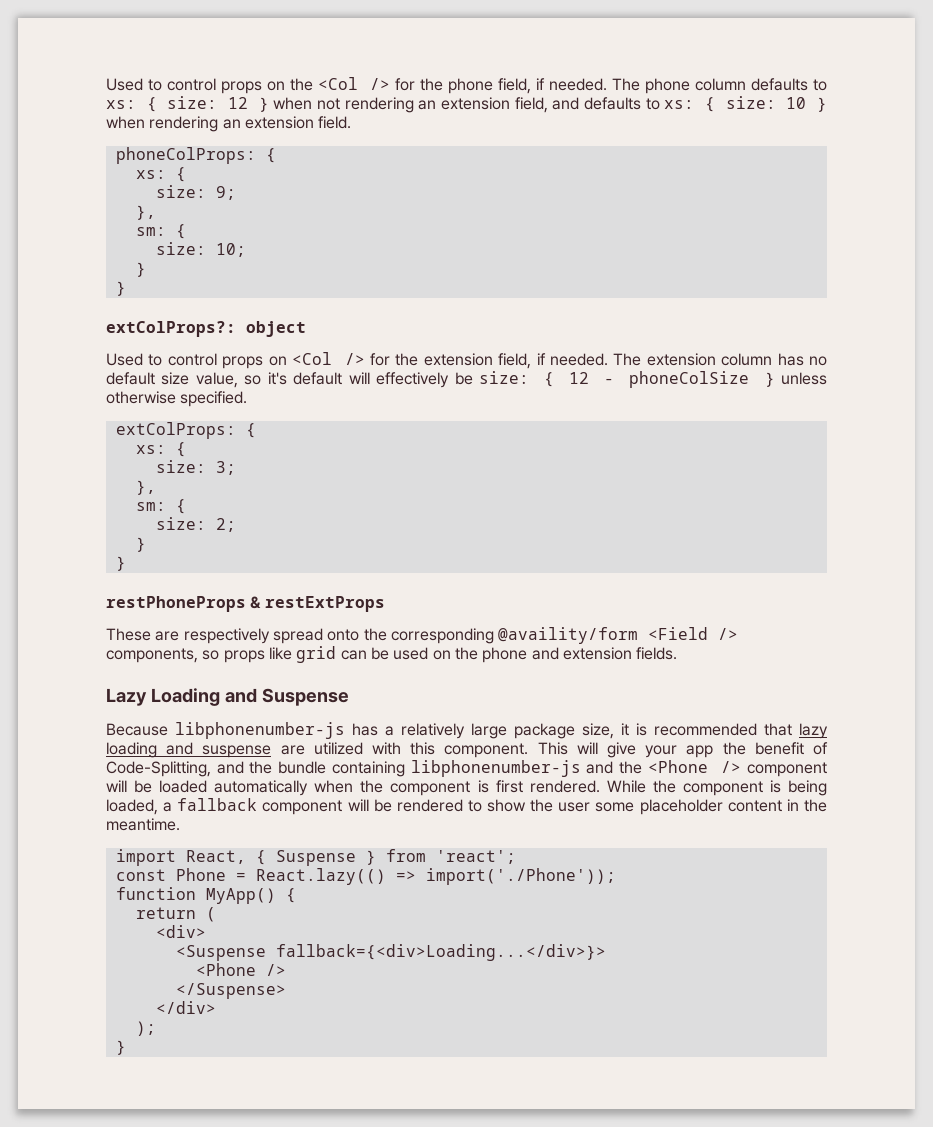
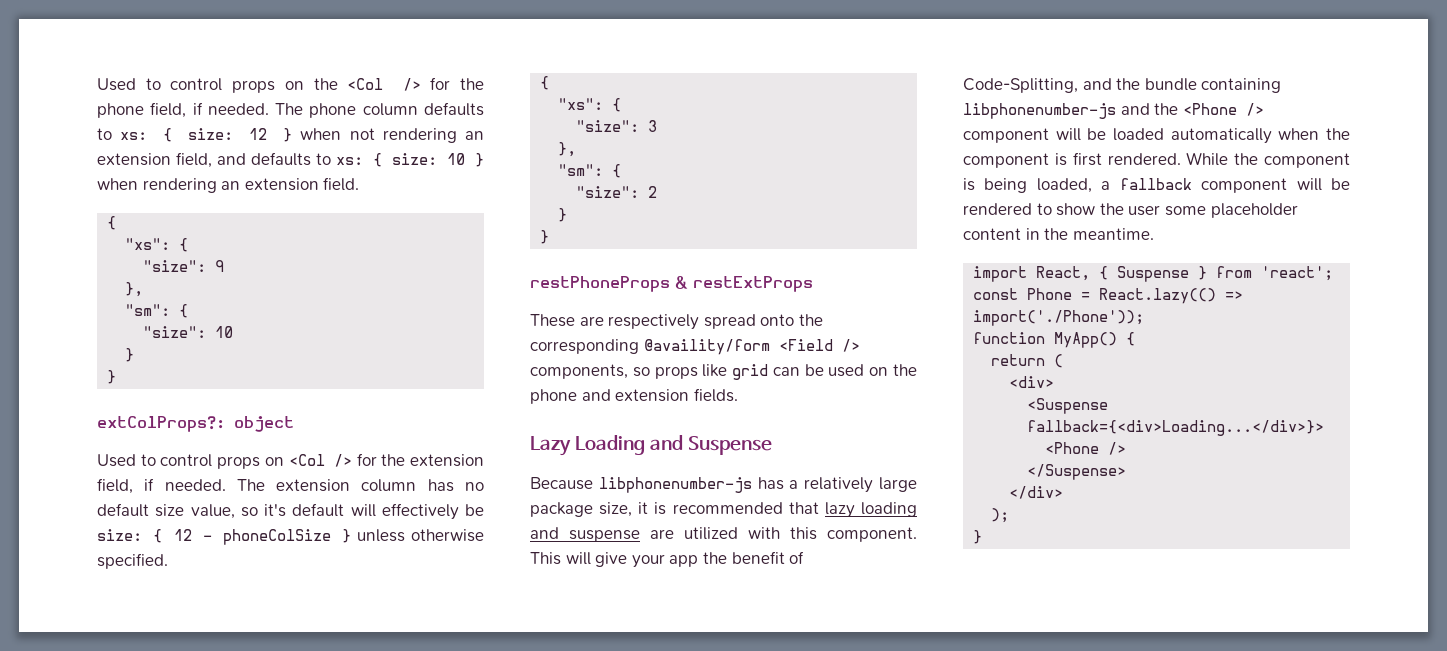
[115,147,276,164] [135,167,186,182] [155,185,236,200] [135,205,156,220] [135,224,186,239] [155,242,246,257] phoneColProps: { // xs: { // size: 9; // }, // sm: { // size: 10; -> [107,216,117,230] [125,238,189,252] [143,260,225,272] [125,282,144,297] [125,304,189,318] [143,326,234,338] { // "xs": { // "size": 9 // }, // "sm": { // "size": 10
[115,422,256,439] [135,442,186,457] [155,460,236,475] [135,480,156,495] [135,499,186,514] [155,517,236,532] extColProps: { // xs: { // size: 3; // }, // sm: { // size: 2; -> [540,76,550,90] [558,98,622,112] [576,120,658,132] [558,142,577,157] [558,164,622,178] [576,186,658,198] { // "xs": { // "size": 3 // }, // "sm": { // "size": 2

